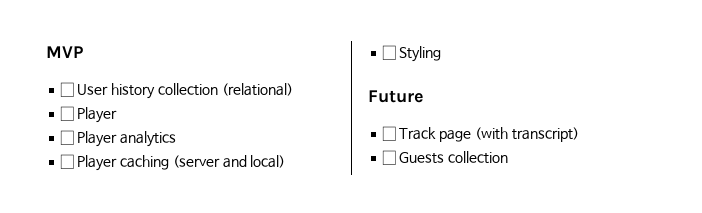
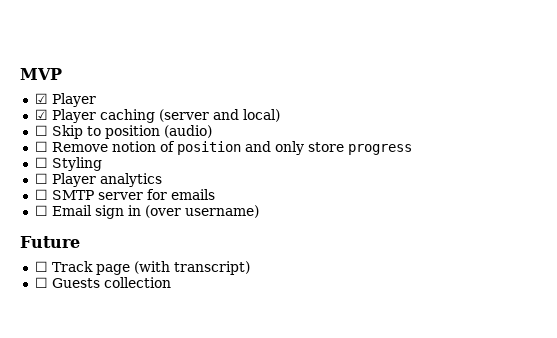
[60,82,293,99] [60,106,118,123] [60,130,176,147] [60,154,75,169] ☐ User history collection (relational) // ☐ Player // ☐ Player analytics // ☐ -> [34,93,96,107] [34,109,48,120] ☑ Player // ☑
[399,46,442,62] Styling -> [51,125,212,139] [34,141,412,155] [34,157,102,171] [34,173,162,187] [34,189,215,200] [34,205,259,219] Skip to position (audio) // ☐ Remove notion of position and only store progress // ☐ Styling // ☐ Player analytics // ☐ SMTP server for emails // ☐ Email sign in (over username)

